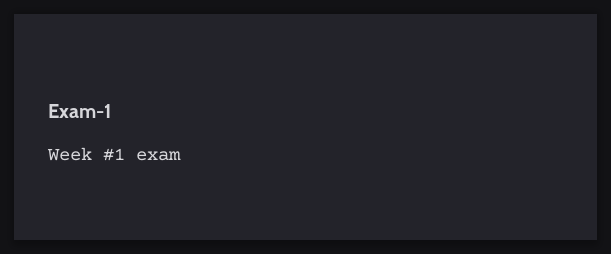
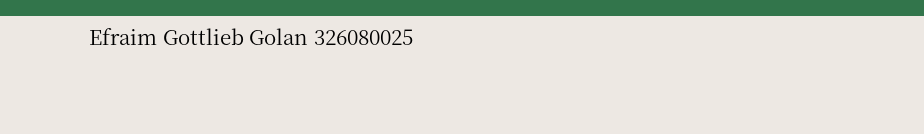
[48,104,111,118] [47,147,181,161] Exam-1 // Week #1 exam -> [89,28,413,45] Efraim Gottlieb Golan 326080025

